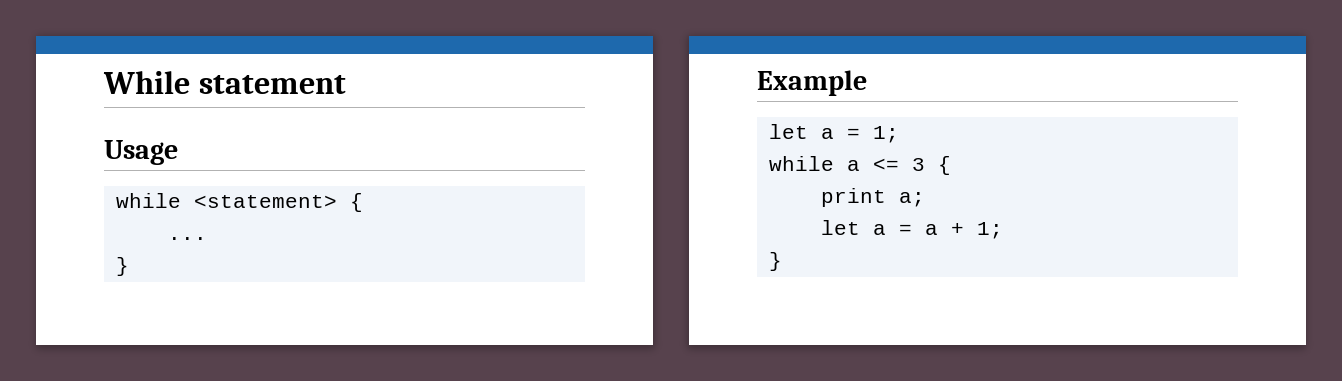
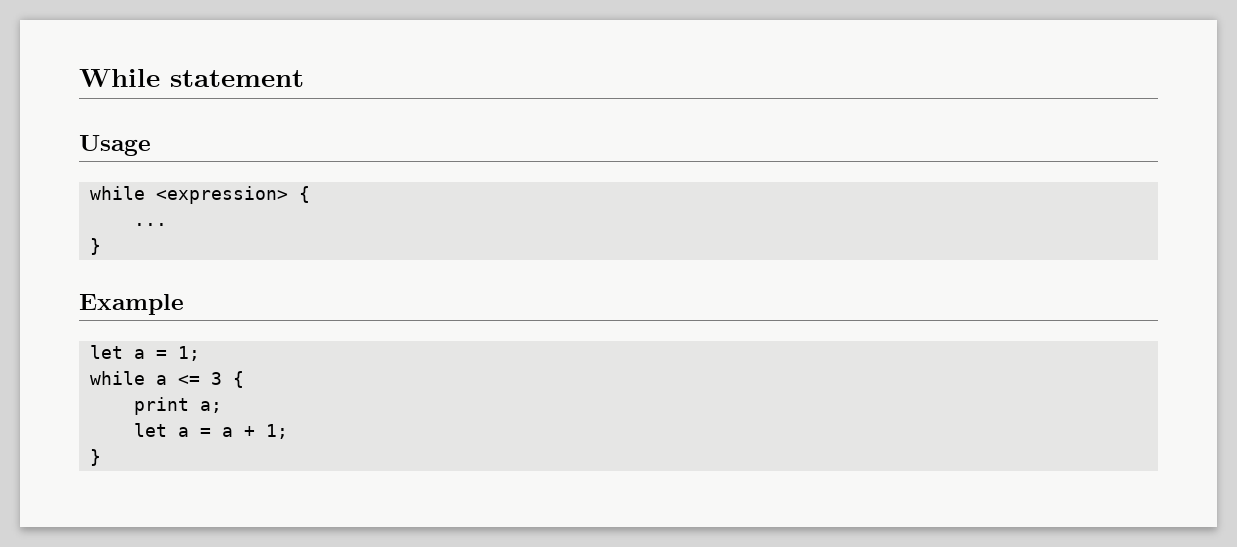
[194,195,338,208] <statement> -> [156,186,289,204] <expression>

